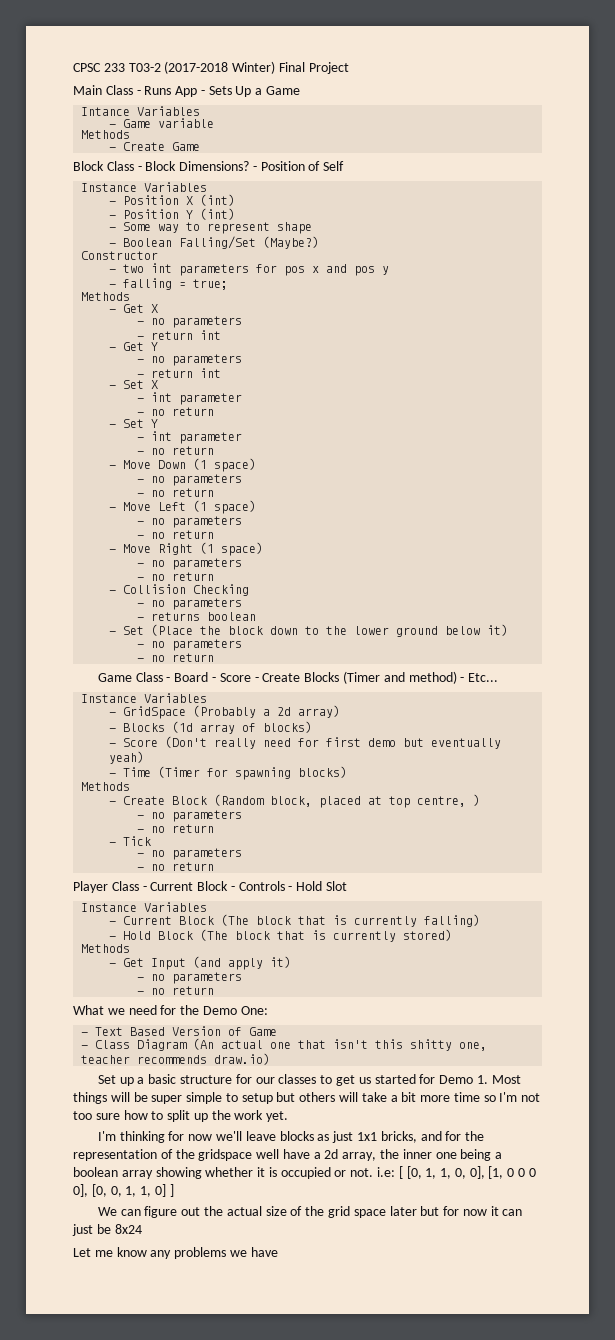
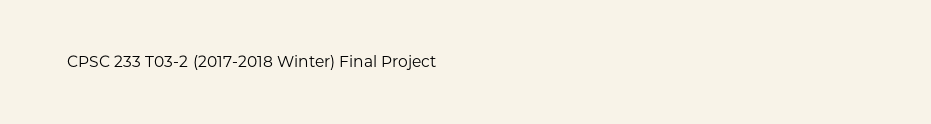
[73,85,301,97] [81,106,201,116] [109,118,215,128] [81,130,131,139] [109,142,201,151] [73,161,345,171] [81,182,208,192] [109,194,236,206] [109,208,236,220] [109,222,313,234] [109,236,320,249] [81,251,159,260] [109,263,390,276] [109,278,229,290] [81,292,131,301] [109,304,159,313] [137,316,243,328] [137,330,222,340] [109,342,159,351] [137,354,243,366] [137,368,222,378] [109,380,159,389] [137,392,243,405] [137,407,215,416] [109,419,159,428] [137,431,243,444] [137,446,215,455] [109,458,257,472] [137,474,243,486] [137,488,215,497] [109,500,257,514] [137,516,243,528] [137,530,215,539] [109,542,264,556] [137,558,243,570] [137,572,215,581] [109,584,250,596] [137,598,243,610] [137,612,257,621] [109,624,509,637] [137,639,243,651] [137,653,215,662] [97,671,499,684] [81,693,208,703] [109,705,341,719] [109,721,313,734] [109,736,502,749] [109,751,145,764] [109,766,348,780] [81,782,131,791] [109,794,481,808] [137,810,243,822] [137,824,215,833] [109,836,152,846] [137,848,243,860] [137,862,215,871] [73,881,348,893] [81,902,208,912] [109,914,481,927] [109,929,453,942] [81,944,131,953] [109,956,292,970] [137,972,243,984] [137,986,215,995] [73,1005,268,1015] [81,1026,278,1036] [81,1038,488,1051] [81,1053,271,1065] [97,1074,521,1086] [73,1092,541,1104] [73,1110,289,1122] [97,1131,485,1143] [73,1149,503,1161] [73,1166,536,1179] [73,1184,174,1197] [97,1206,523,1218] [72,1224,142,1236] [73,1247,278,1259] // Main Class - Runs App - Sets Up a Game // Intance Variables // - Game variable // Methods // - Create Game // Block Class - Block Dimensions? - Position of Self // Instance Variables // - Position X (int) // - Position Y (int) // - Some way to represent shape // - Boolean Falling/Set (Maybe?) // Constructor // - two int parameters for pos x and pos y // - falling = true; // Methods // - Get X // - no parameters // - return int // - Get Y // - no parameters // - return int // - Set X // - int parameter // - no return // - Set Y // - int parameter // - no return // - Move Down (1 space) // - no parameters // - no return // - Move Left (1 space) // - no parameters // - no return // - Move Right (1 space) // - no parameters // - no return // - Collision Checking // - no parameters // - returns boolean // - Set (Place the block down to the lower ground below it) // - no parameters // - no return // Game Class - Board - Score - Create Blocks (Timer and method) - Etc... // Instance Variables // - GridSpace (Probably a 2d array) // - Blocks (1d array of blocks) // - Score (Don't really need for first demo but eventually yeah) // - Time (Timer for spawning blocks) // Methods // - Create Block (Random block, placed at top centre, ) // - no parameters // - no return // - Tick // - no parameters // - no return // Player Class - Current Block - Controls - Hold Slot // Instance Variables // - Current Block (The block that is currently falling) // - Hold Block (The block that is currently stored) // Methods // - Get Input (and apply it) // - no parameters // - no return // What we need for the Demo One: // - Text Based Version of Game // - Class Diagram (An actual one that isn't this shitty one, teacher recommends draw.io) // Set up a basic structure for our classes to get us started for Demo 1. Most things will be super simple to setup but others will take a bit more time so I'm not too sure how to split up the work yet. // I'm thinking for now we'll leave blocks as just 1x1 bricks, and for the representation of the gridspace well have a 2d array, the inner one being a boolean array showing whether it is occupied or not. i.e: [ [0, 1, 1, 0, 0], [1, 0 0 0 0], [0, 0, 1, 1, 0] ] // We can figure out the actual size of the grid space later but for now it can just be 8x24 // Let me know any problems we have -> (437, 62) none

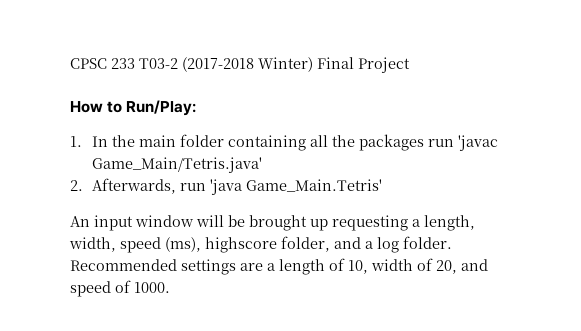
(437, 62) none -> [70,100,197,116] [70,134,498,151] [91,157,262,173] [70,178,382,195] [70,215,475,231] [69,236,452,253] [70,258,488,275] [70,280,170,297] // How to Run/Play: // 1. In the main folder containing all the packages run 'javac Game_Main/Tetris.java' // 2. Afterwards, run 'java Game_Main.Tetris' // An input window will be brought up requesting a length, width, speed (ms), highscore folder, and a log folder. Recommended settings are a length of 10, width of 20, and speed of 1000.

